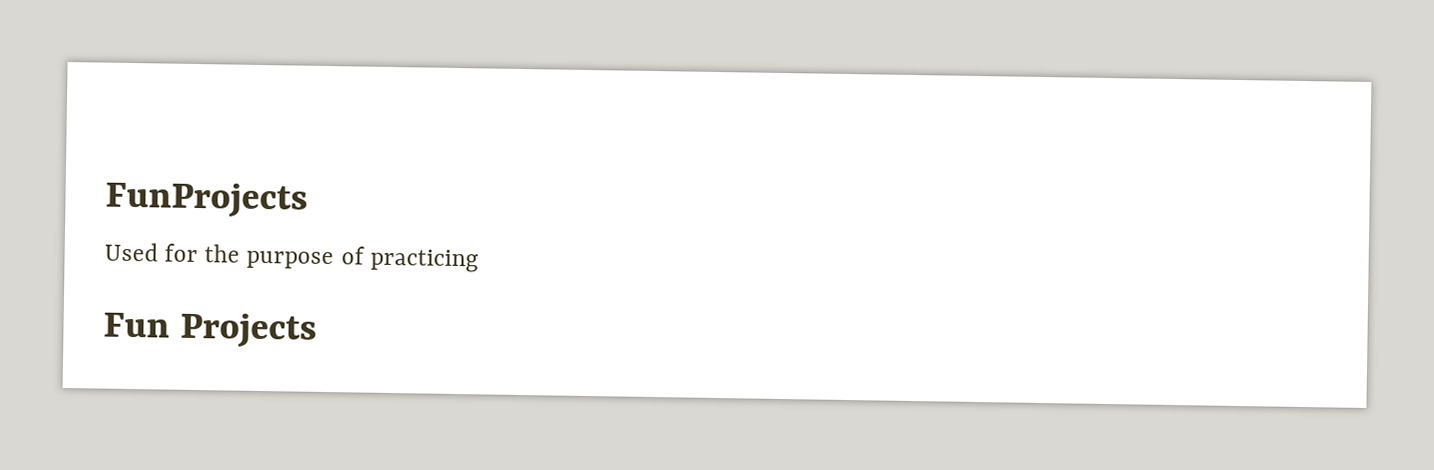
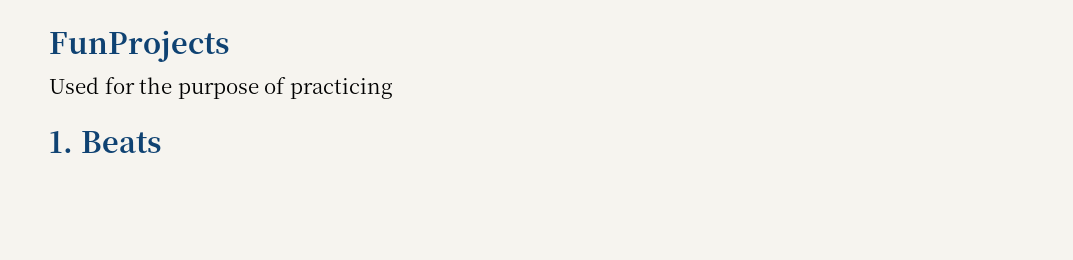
[103,312,318,349] Fun Projects -> [49,131,161,153] 1. Beats

